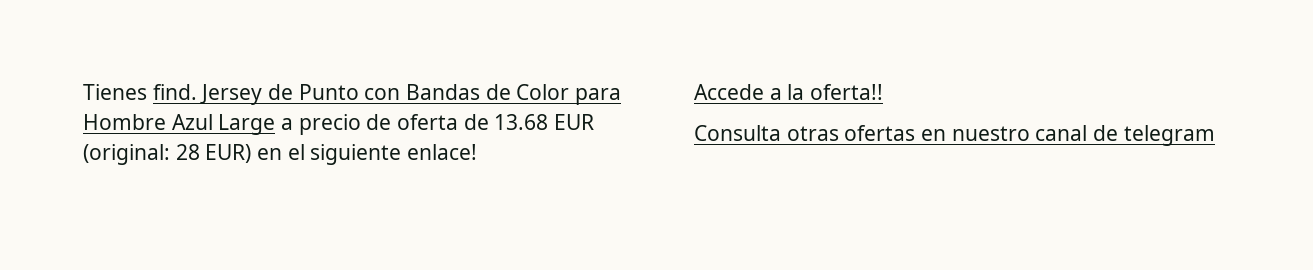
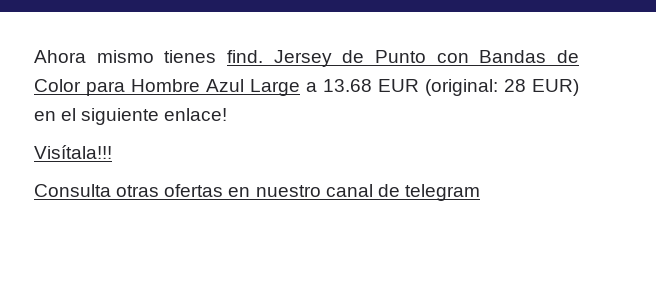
[83,84,147,100] Tienes -> [34,50,217,63] Ahora mismo tienes
[298,114,489,135] precio de oferta de -> (317, 87) none
[694,84,884,100] Accede a la oferta!! -> [34,145,112,159] Visítala!!!

